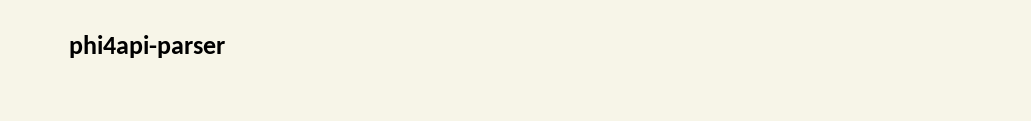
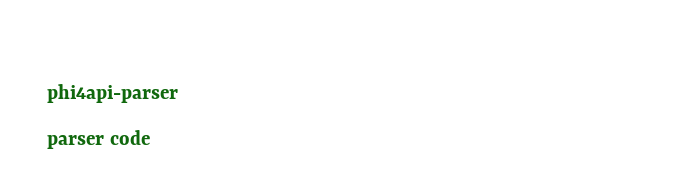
(225, 46) none -> [47,130,150,149] // parser code

